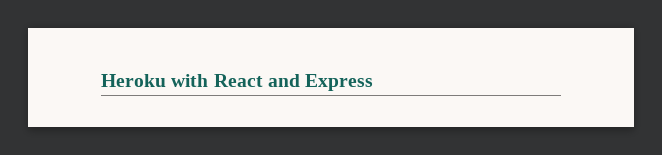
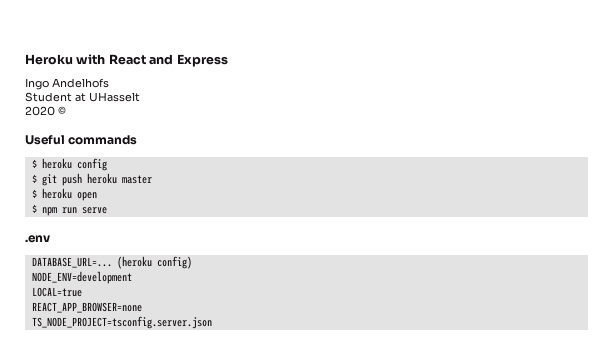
(374, 82) none -> [25,78,109,90] [25,92,140,102] [25,106,66,116] [25,135,138,145] [31,158,107,171] [31,173,152,186] [31,188,97,201] [31,204,107,216] [25,235,50,243] [31,256,192,269] [31,271,132,284] [31,287,82,297] [31,302,142,313] [31,316,212,329] // Ingo Andelhofs // Student at UHasselt // 2020 © // Useful commands // $ heroku config // $ git push heroku master // $ heroku open // $ npm run serve // .env // DATABASE_URL=... (heroku config) // NODE_ENV=development // LOCAL=true // REACT_APP_BROWSER=none // TS_NODE_PROJECT=tsconfig.server.json

